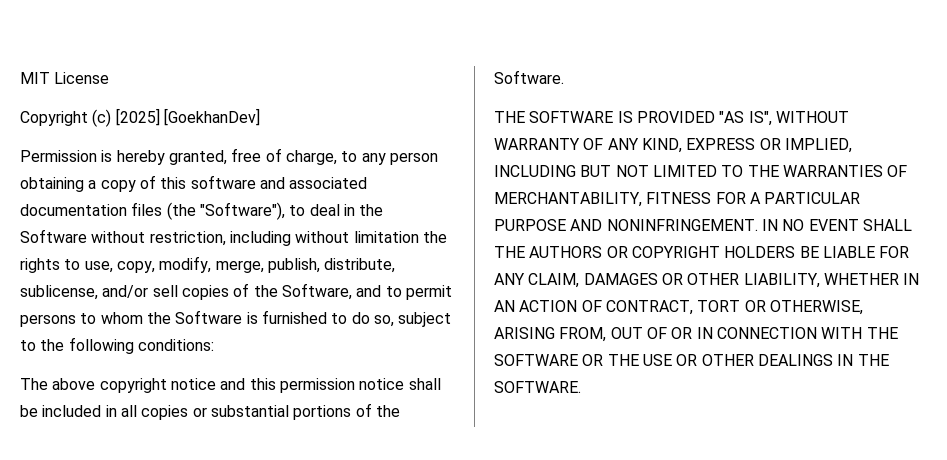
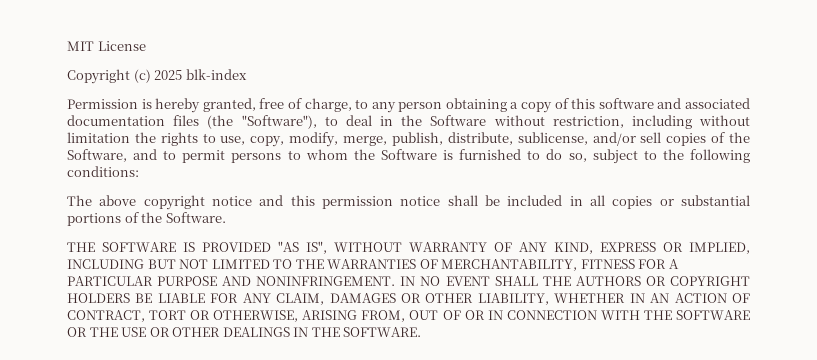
[115,108,260,126] [2025] [GoekhanDev] -> [154,69,247,80] 2025 blk-index

